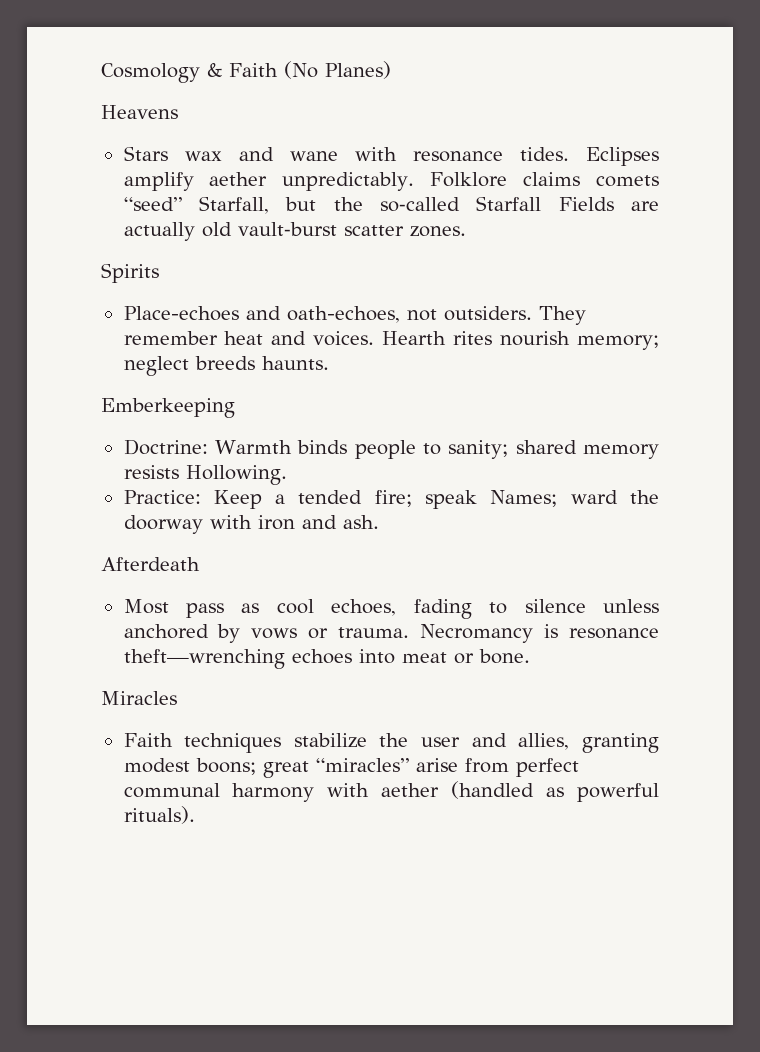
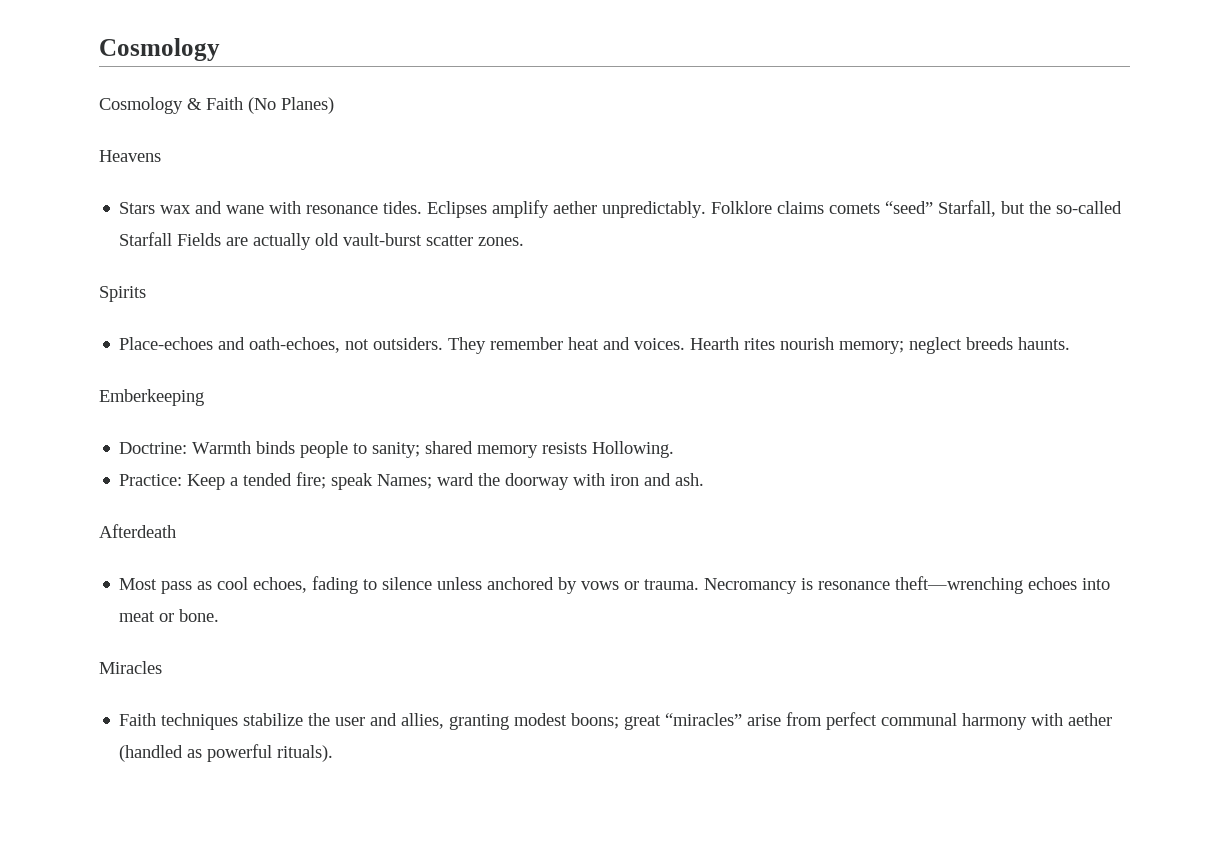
[101,63,200,83] Cosmology -> [99,38,220,61] [99,97,183,114] Cosmology // Cosmology

